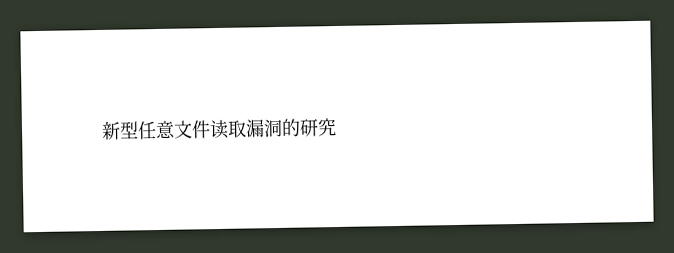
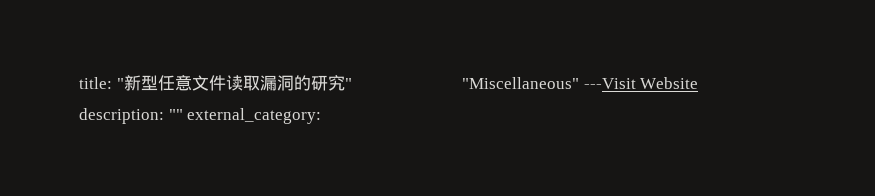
(101, 130) none -> [79,77,124,89] title: "
(337, 127) none -> [344,78,352,89] [79,108,322,124] [462,77,699,89] " description: "" external_category: "Miscellaneous" ---Visit Website

